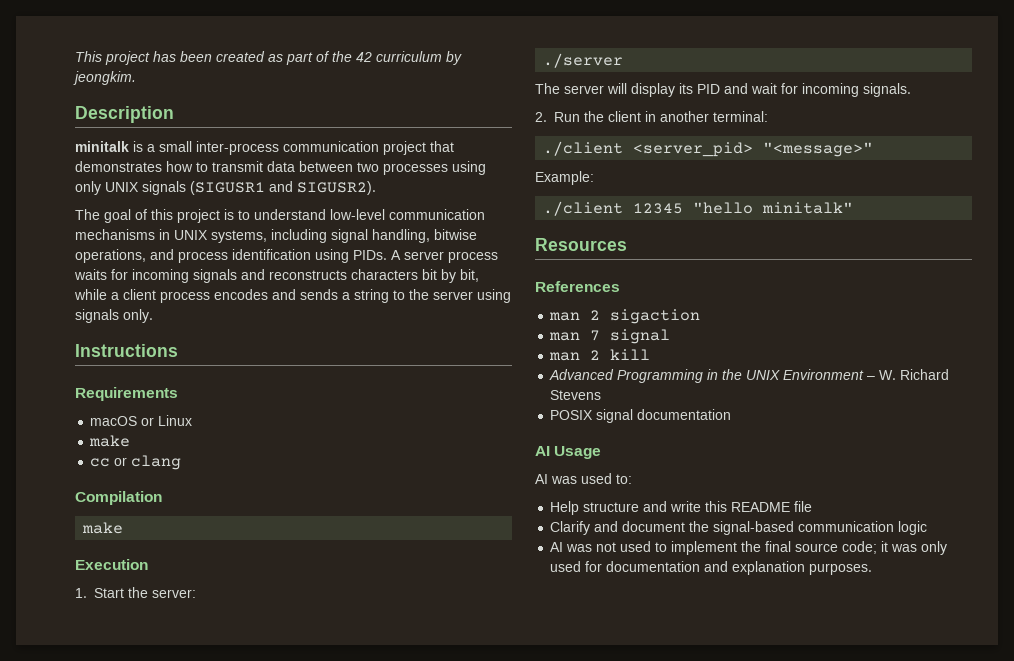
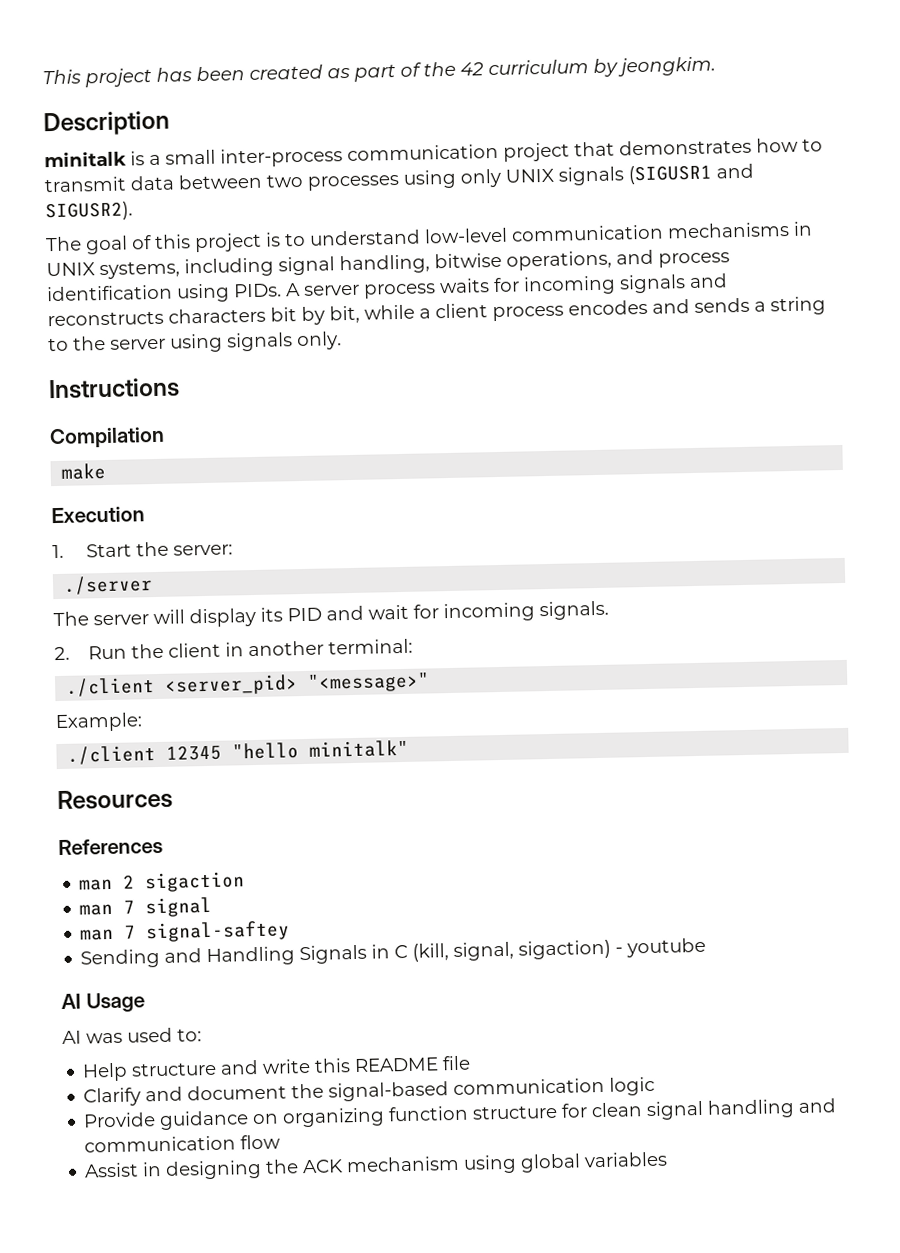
[75,387,178,401] [90,415,193,426] [89,435,131,447] [90,455,182,470] // Requirements // macOS or Linux // make // cc or clang -> (180, 388) none
[590,349,651,360] [549,369,950,383] [550,390,602,400] [550,409,732,423] 2 kill // Advanced Programming in the UNIX Environment – W. Richard Stevens // POSIX signal documentation -> [124,920,291,943] [80,937,707,969] 7 signal-saftey // Sending and Handling Signals in C (kill, signal, sigaction) - youtube
[550,541,948,555] [550,561,873,575] AI was not used to implement the final source code; it was only used for documentation and explanation purposes. -> [83,1098,837,1131] [84,1134,282,1153] [84,1151,669,1180] Provide guidance on organizing function structure for clean signal handling and communication flow // Assist in designing the ACK mechanism using global variables

